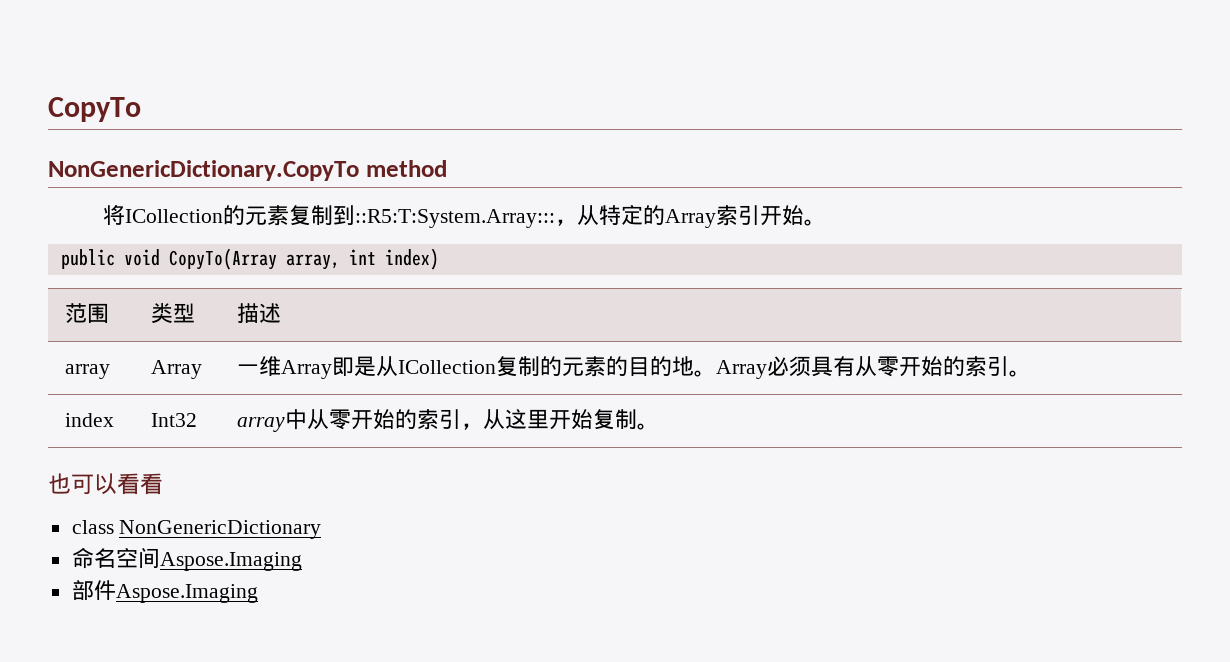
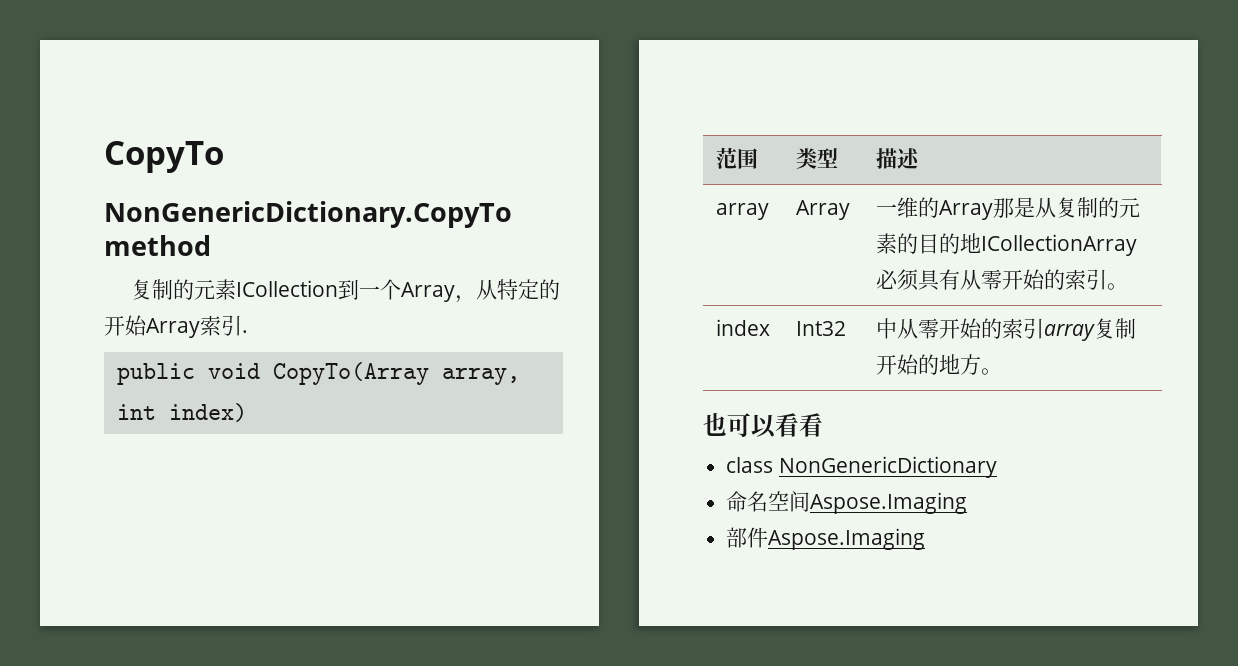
[102,204,555,228] 将ICollection的元素复制到::R5:T:System.Array::: -> [131,279,456,302] 复制的元素ICollection到一个Array
(665, 215) none -> [104,315,147,336] 开始
[759,205,826,226] 开始。 -> [242,330,248,333] .
[280,356,496,379] Array即是从ICollection -> [917,197,1056,220] 的Array那是从
[693,360,767,379] 。Array -> [980,234,1137,256] ICollectionArray
[236,417,285,432] array -> (846, 328) none
[460,409,637,430] ，从这里开始复制 -> [1043,318,1136,341] [875,354,981,375] array复制开始的地方

